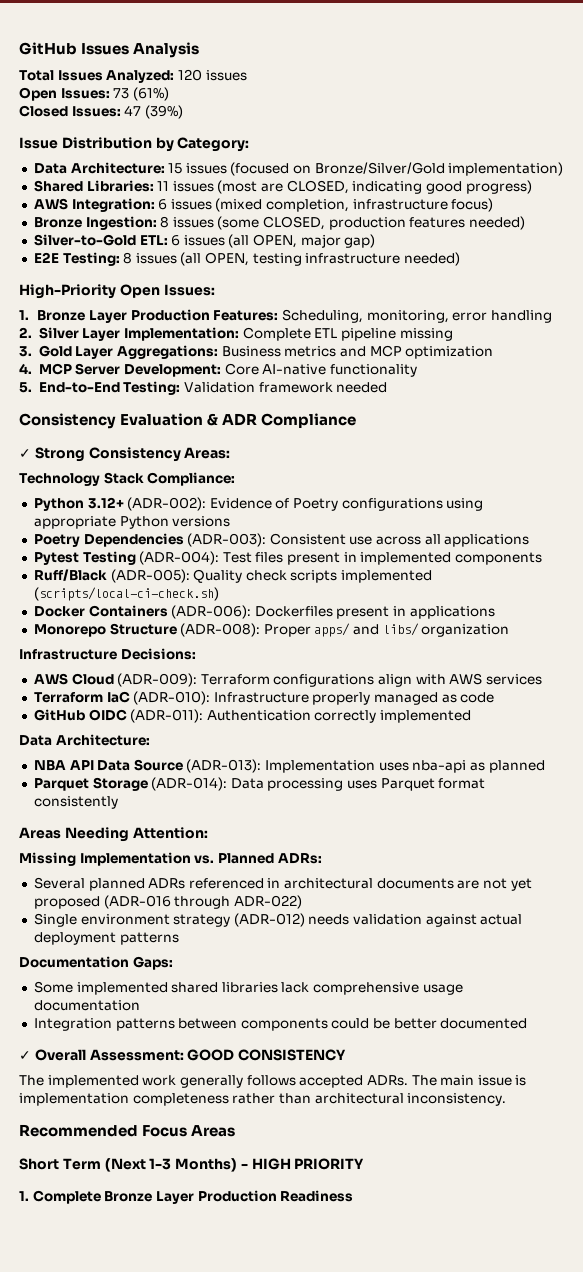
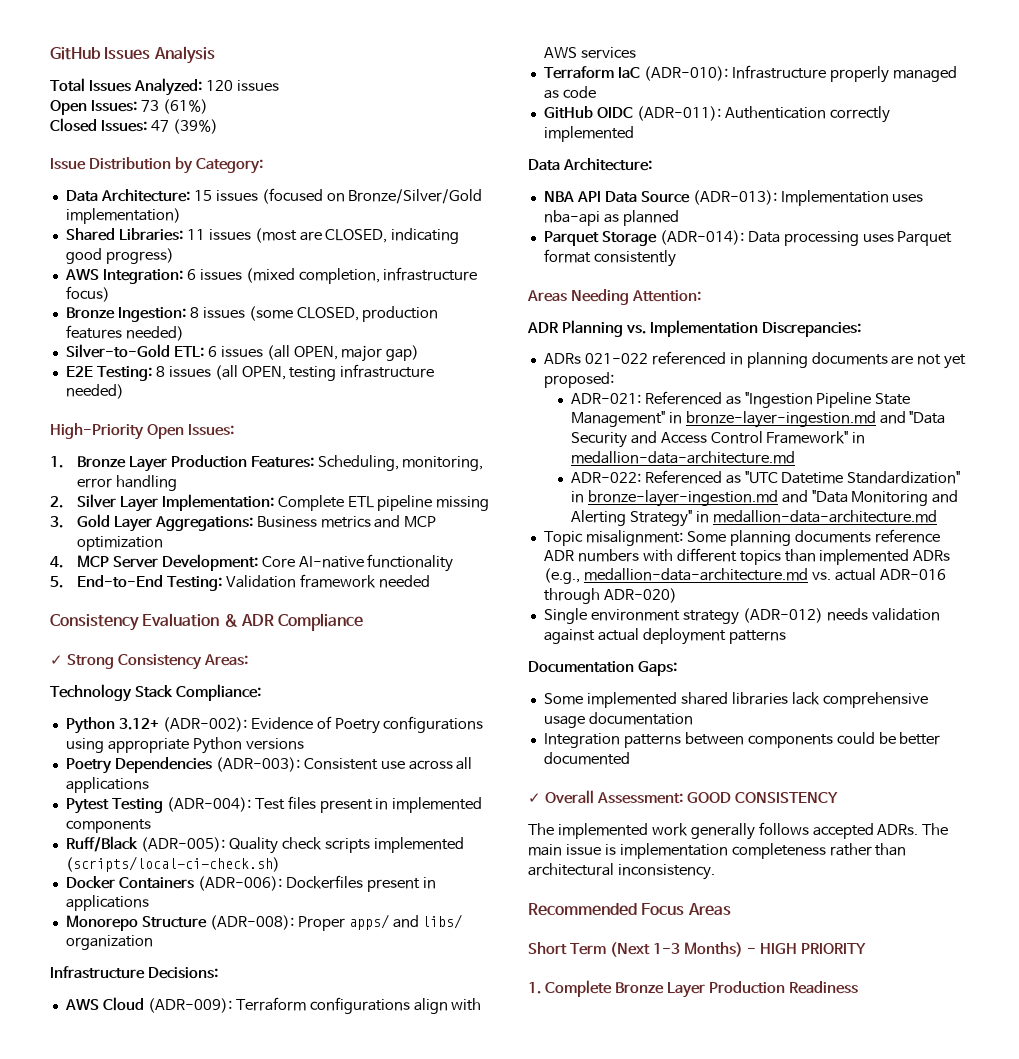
[19,852,322,866] [33,877,186,891] Missing Implementation vs. Planned ADRs: // Several planned ADRs -> [527,320,861,337] [543,353,648,364] ADR Planning vs. Implementation Discrepancies: // ADRs 021-022
[284,878,374,889] architectural -> [746,352,808,368] planning
[33,895,302,909] proposed (ADR-016 through ADR-022) -> [543,372,614,388] [570,391,911,408] [570,411,946,428] [570,431,866,448] [570,451,795,464] [570,470,961,484] [570,490,959,507] [570,510,937,527] [543,529,940,546] [543,548,951,565] [543,568,946,584] [543,588,677,604] proposed: // ADR-021: Referenced as "Ingestion Pipeline State Management" in bronze-layer-ingestion.md and "Data Security and Access Control Framework" in medallion-data-architecture.md // ADR-022: Referenced as "UTC Datetime Standardization" in bronze-layer-ingestion.md and "Data Monitoring and Alerting Strategy" in medallion-data-architecture.md // Topic misalignment: Some planning documents reference ADR numbers with different topics than implemented ADRs (e.g., medallion-data-architecture.md vs. actual ADR-016 through ADR-020)

